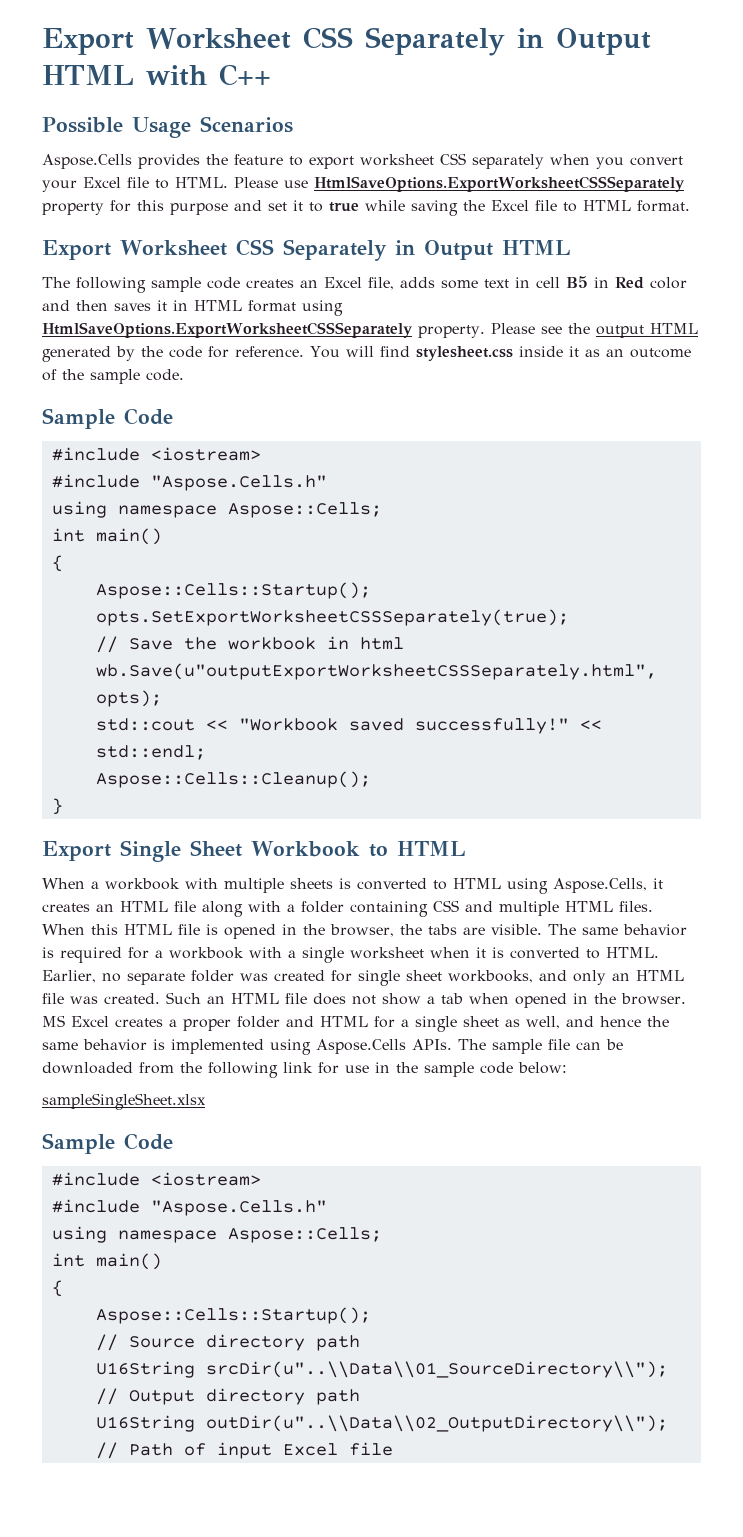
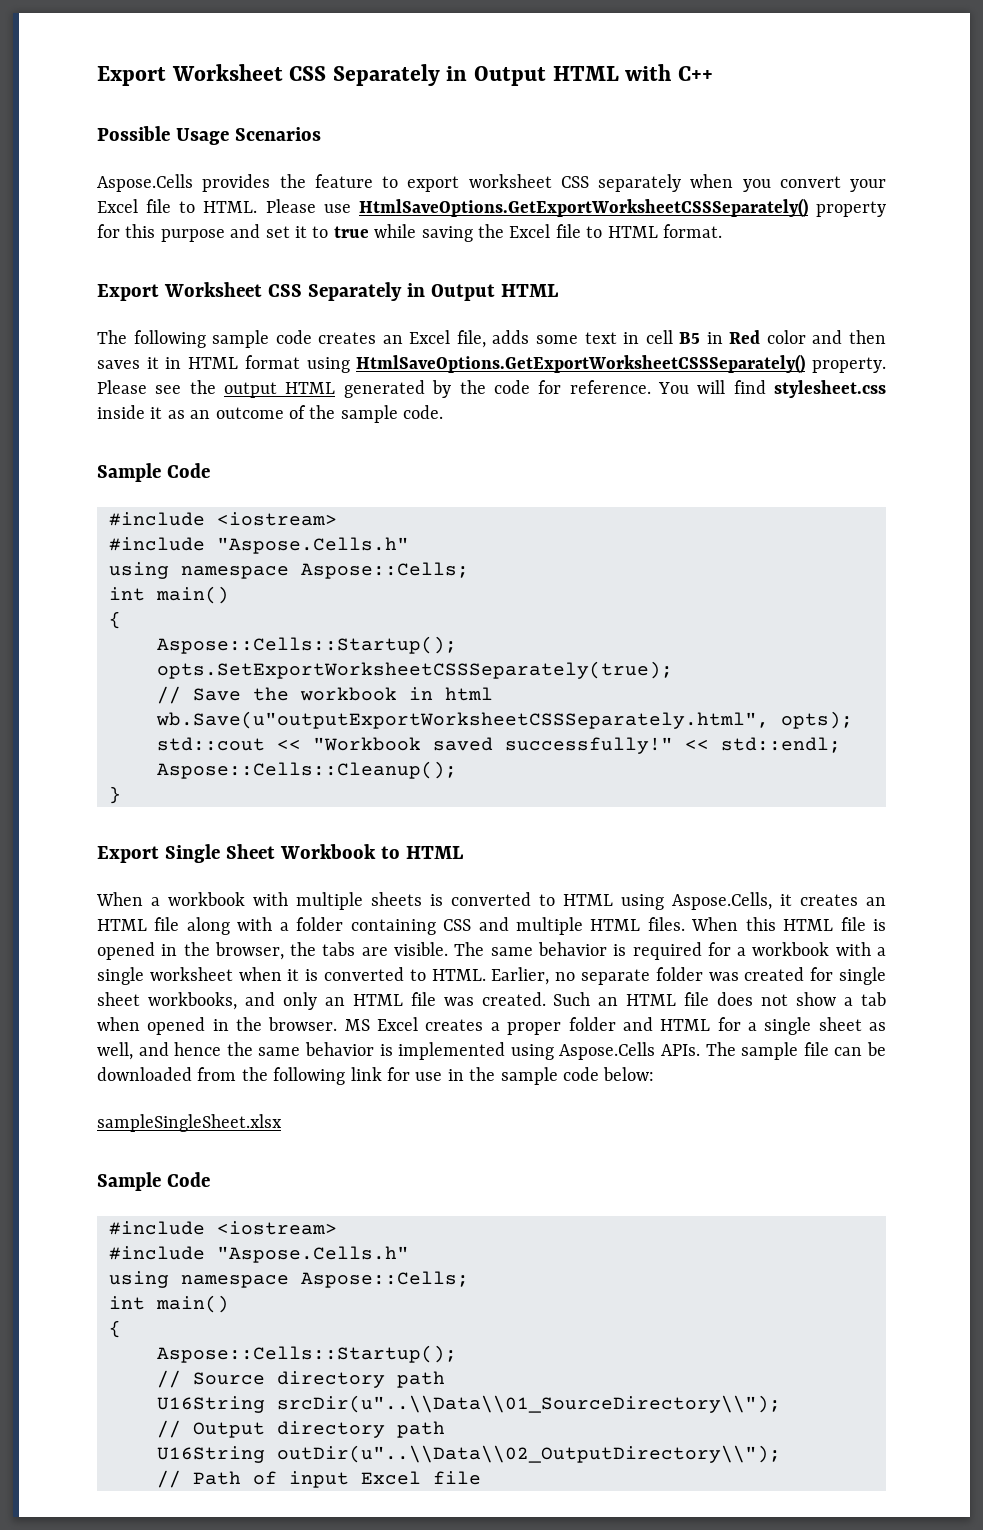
[314,176,685,192] HtmlSaveOptions.ExportWorksheetCSSSeparately -> [358,198,808,217] HtmlSaveOptions.GetExportWorksheetCSSSeparately()
[42,322,413,338] HtmlSaveOptions.ExportWorksheetCSSSeparately -> [356,354,806,373] HtmlSaveOptions.GetExportWorksheetCSSSeparately()

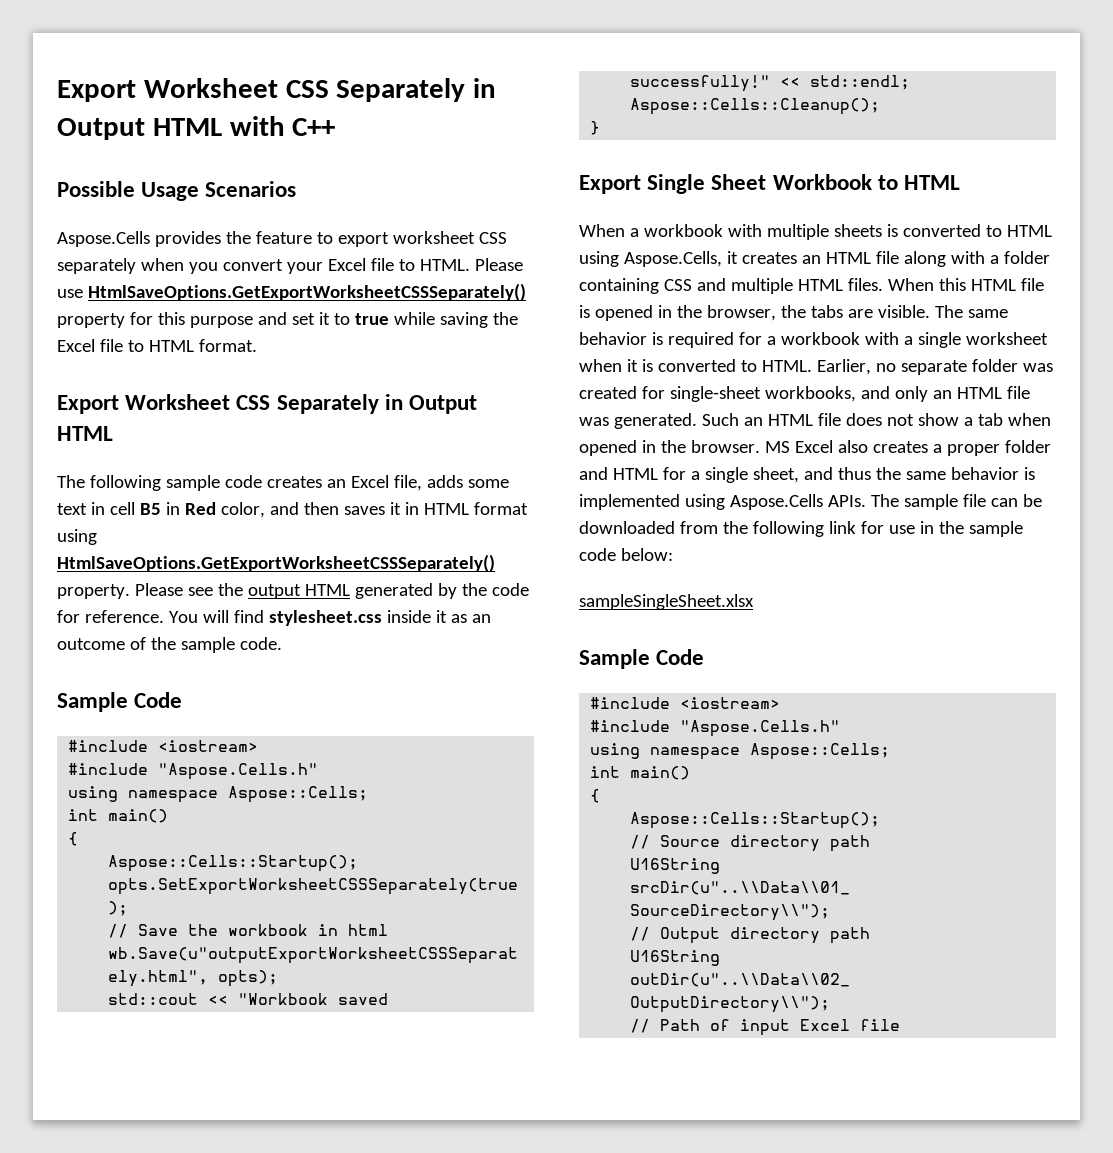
[766,330,806,344] color -> [220,502,265,518] color,
[838,967,886,985] [97,992,140,1006] single sheet -> [669,386,761,402] single‑sheet
[481,992,546,1006] created. -> [613,413,697,429] generated.
(419, 1024) none -> [837,440,868,453] also
[818,1017,887,1031] [97,1042,222,1060] sheet as well, and hence -> [752,467,871,483] sheet, and thus

